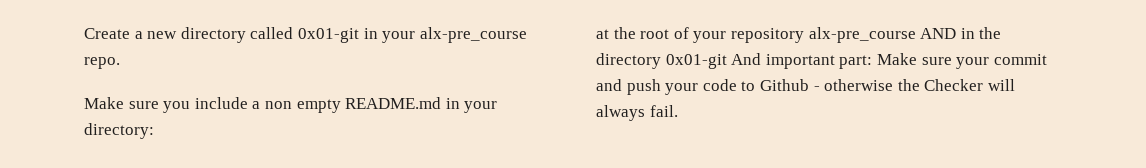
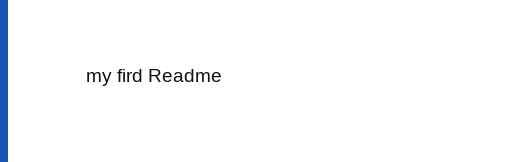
[84,27,527,43] [84,57,120,69] [84,97,498,113] [84,123,154,139] [596,27,1002,43] [596,53,1047,69] [596,79,1015,95] [596,105,678,121] Create a new directory called 0x01-git in your alx-pre_course repo. // Make sure you include a non empty README.md in your directory: // at the root of your repository alx-pre_course AND in the directory 0x01-git And important part: Make sure your commit and push your code to Github - otherwise the Checker will always fail. -> [86,69,223,86] my fird Readme

